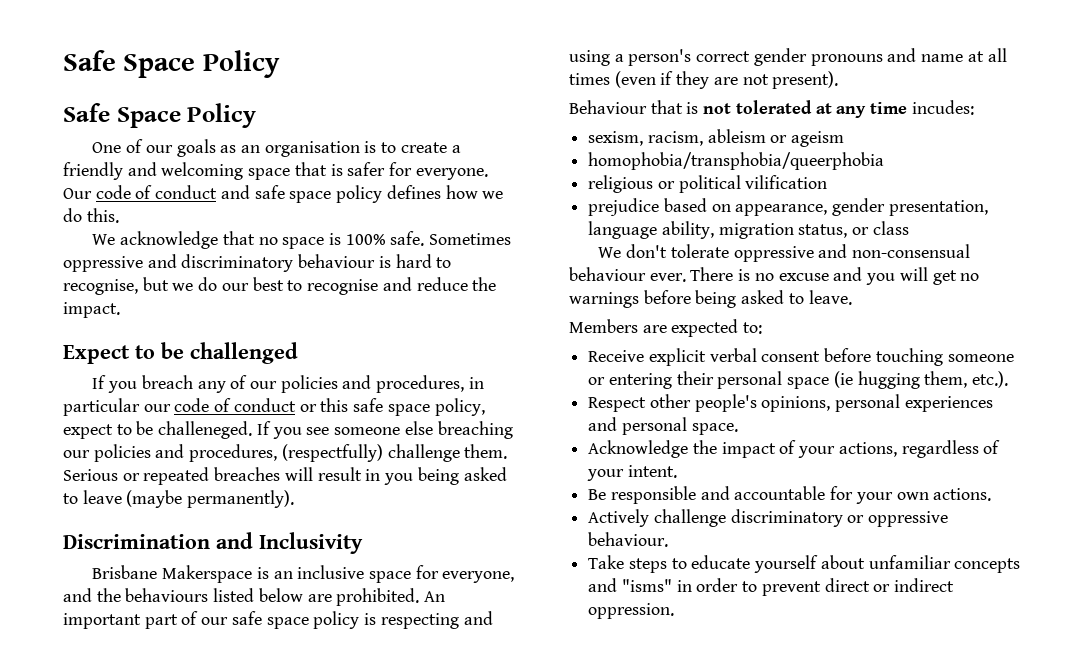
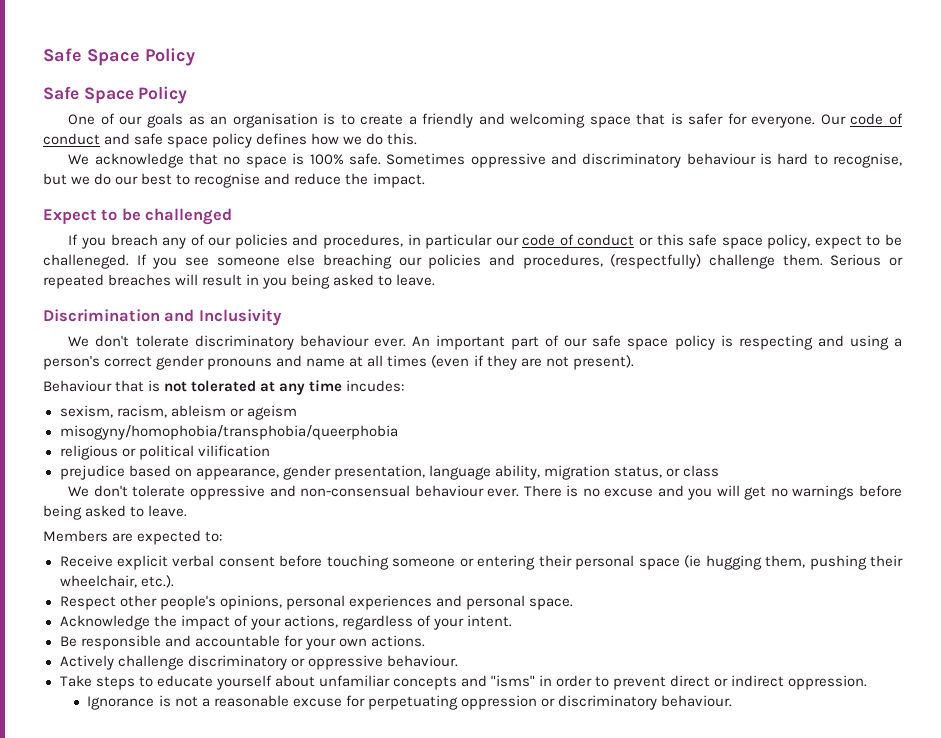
[82,490,295,508] leave (maybe permanently). -> [396,274,436,286] leave.
[92,565,515,583] [63,588,420,606] Brisbane Makerspace is an inclusive space for everyone, and the behaviours listed below are prohibited. -> [68,335,406,350] We don't tolerate discriminatory behaviour ever.
[588,152,885,170] homophobia/transphobia/queerphobia -> [59,425,398,440] misogyny/homophobia/transphobia/queerphobia
(968, 379) none -> [809,555,903,570] [59,575,137,588] pushing their wheelchair,
(675, 611) none -> [87,695,733,710] // Ignorance is not a reasonable excuse for perpetuating oppression or discriminatory behaviour.

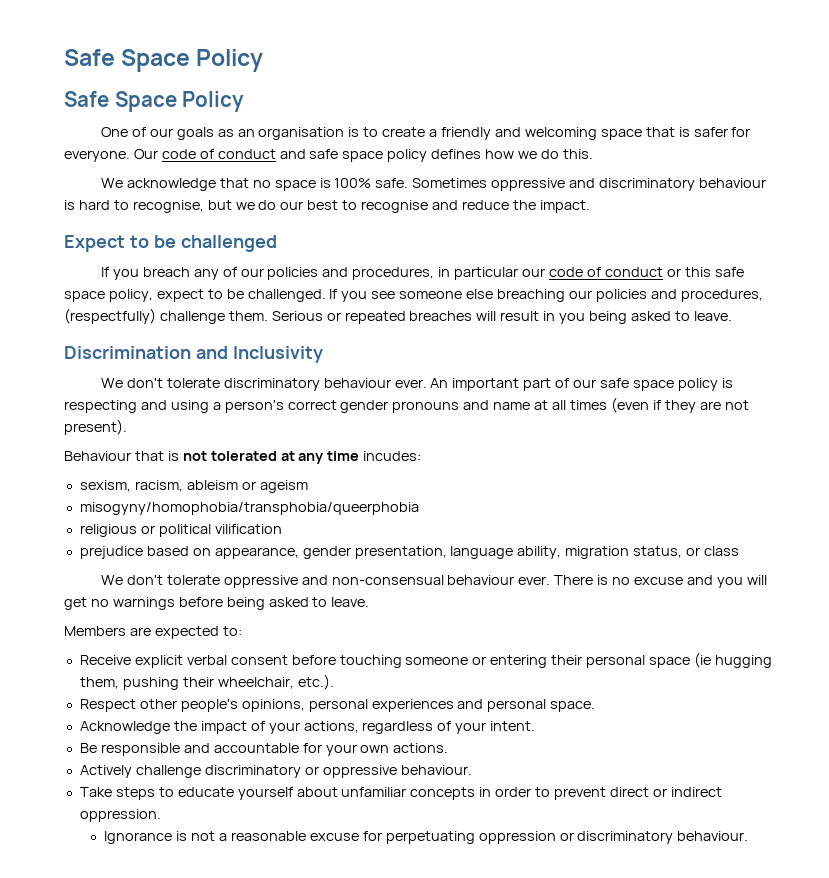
[43,254,129,269] challeneged. -> [247,289,326,302] challenged.
[460,675,535,687] and "isms" -> (476, 793) none

